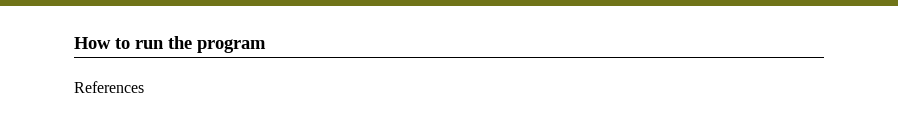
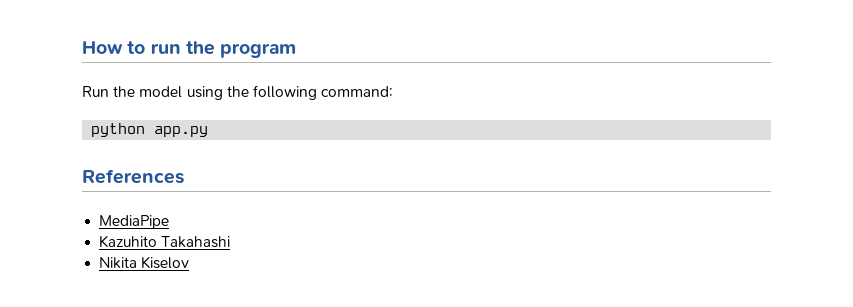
[74,81,144,93] References -> [82,85,394,100] [91,123,209,137] [82,169,184,184] [99,215,170,229] [99,235,231,248] [99,256,190,269] Run the model using the following command: // python app.py // References // MediaPipe // Kazuhito Takahashi // Nikita Kiselov

